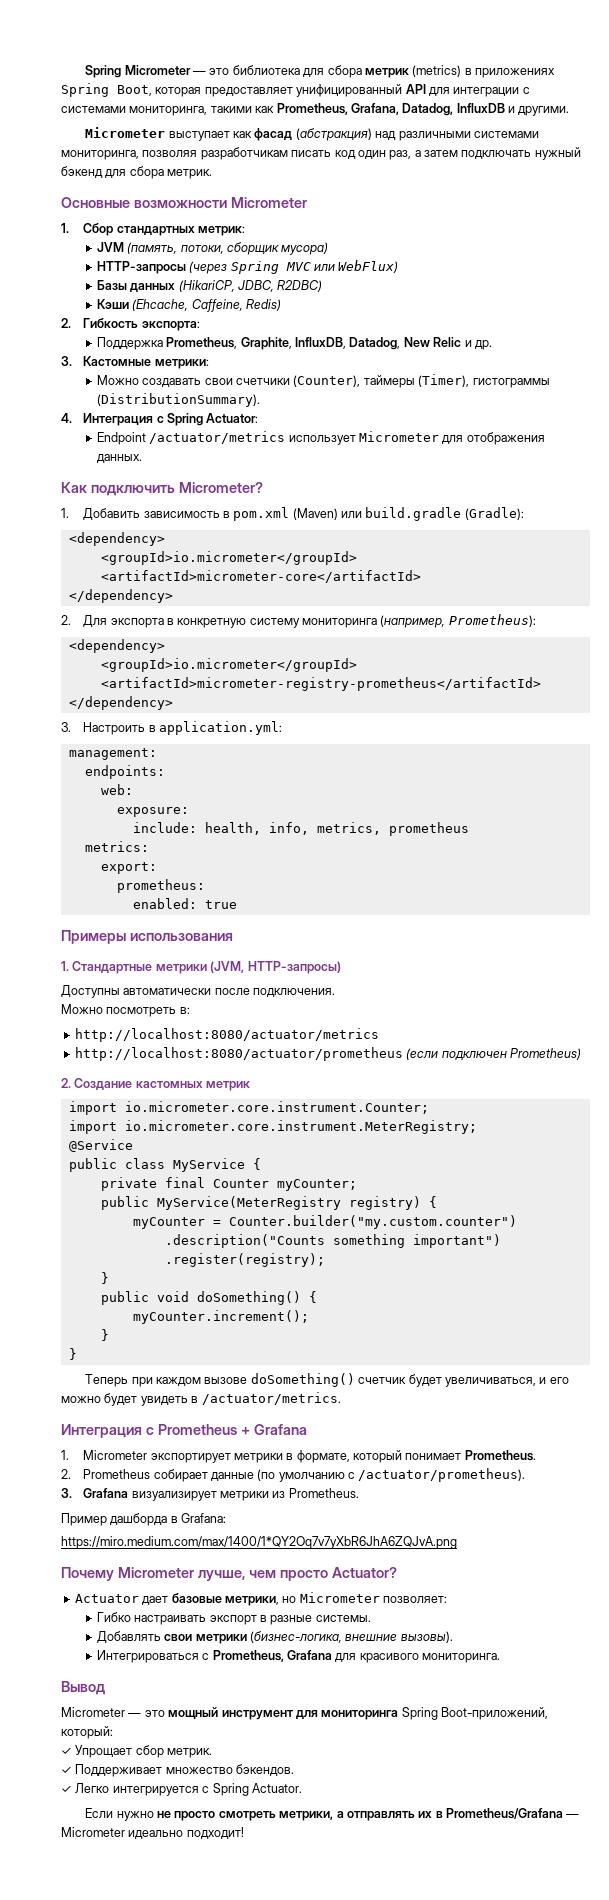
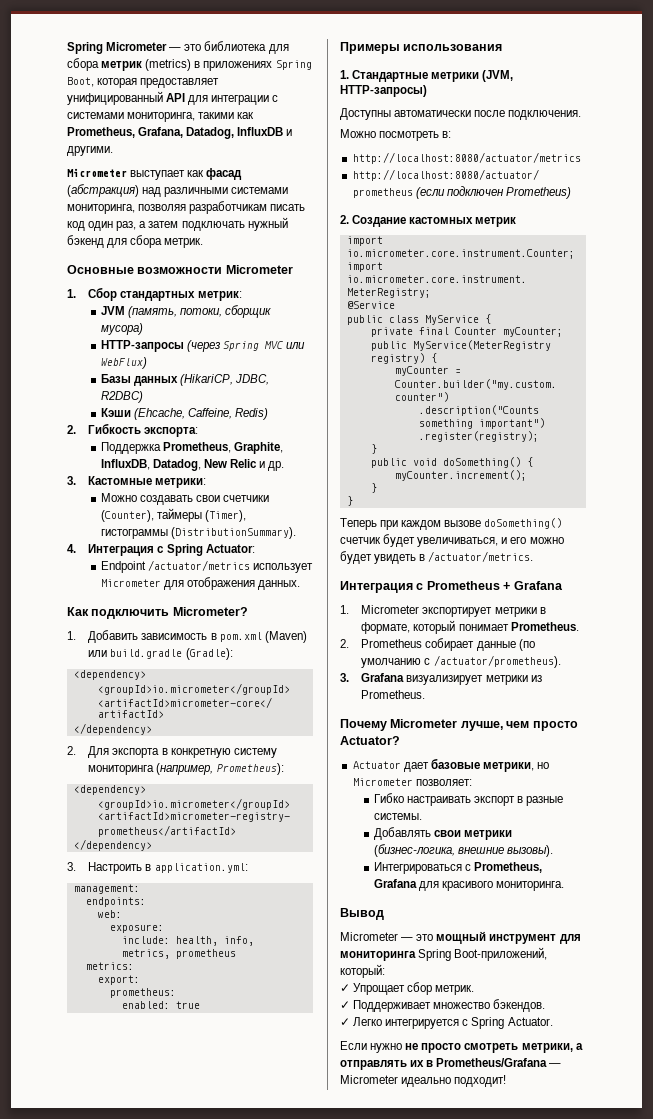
[61,1513,227,1526] [61,1536,457,1549] // Пример дашборда в Grafana: // https://miro.medium.com/max/1400/1*QY2Oq7v7yXbR6JhA6ZQJvA.png -> (426, 694) none

